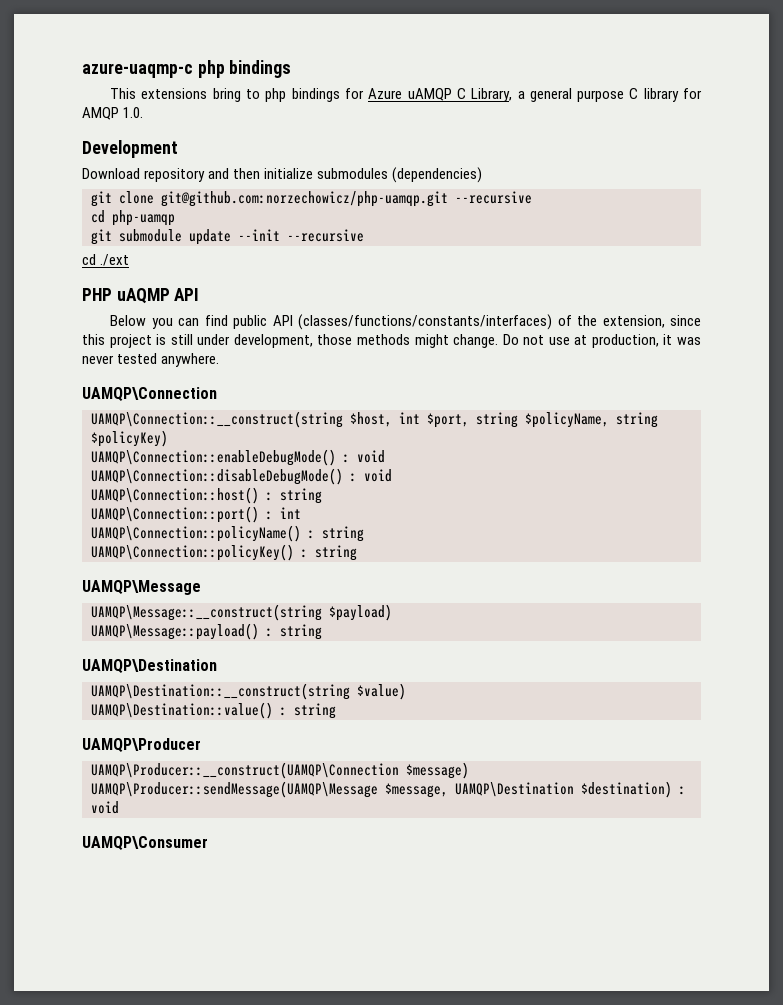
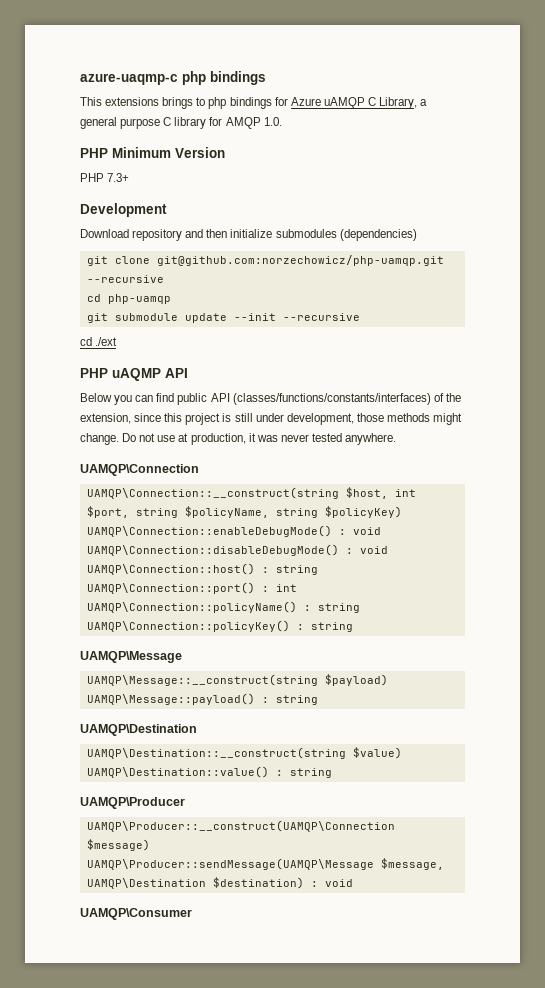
[212,88,241,102] bring -> [162,97,194,109] brings
(144, 112) none -> [80,147,225,158] [80,173,130,182] // PHP Minimum Version // PHP 7.3+

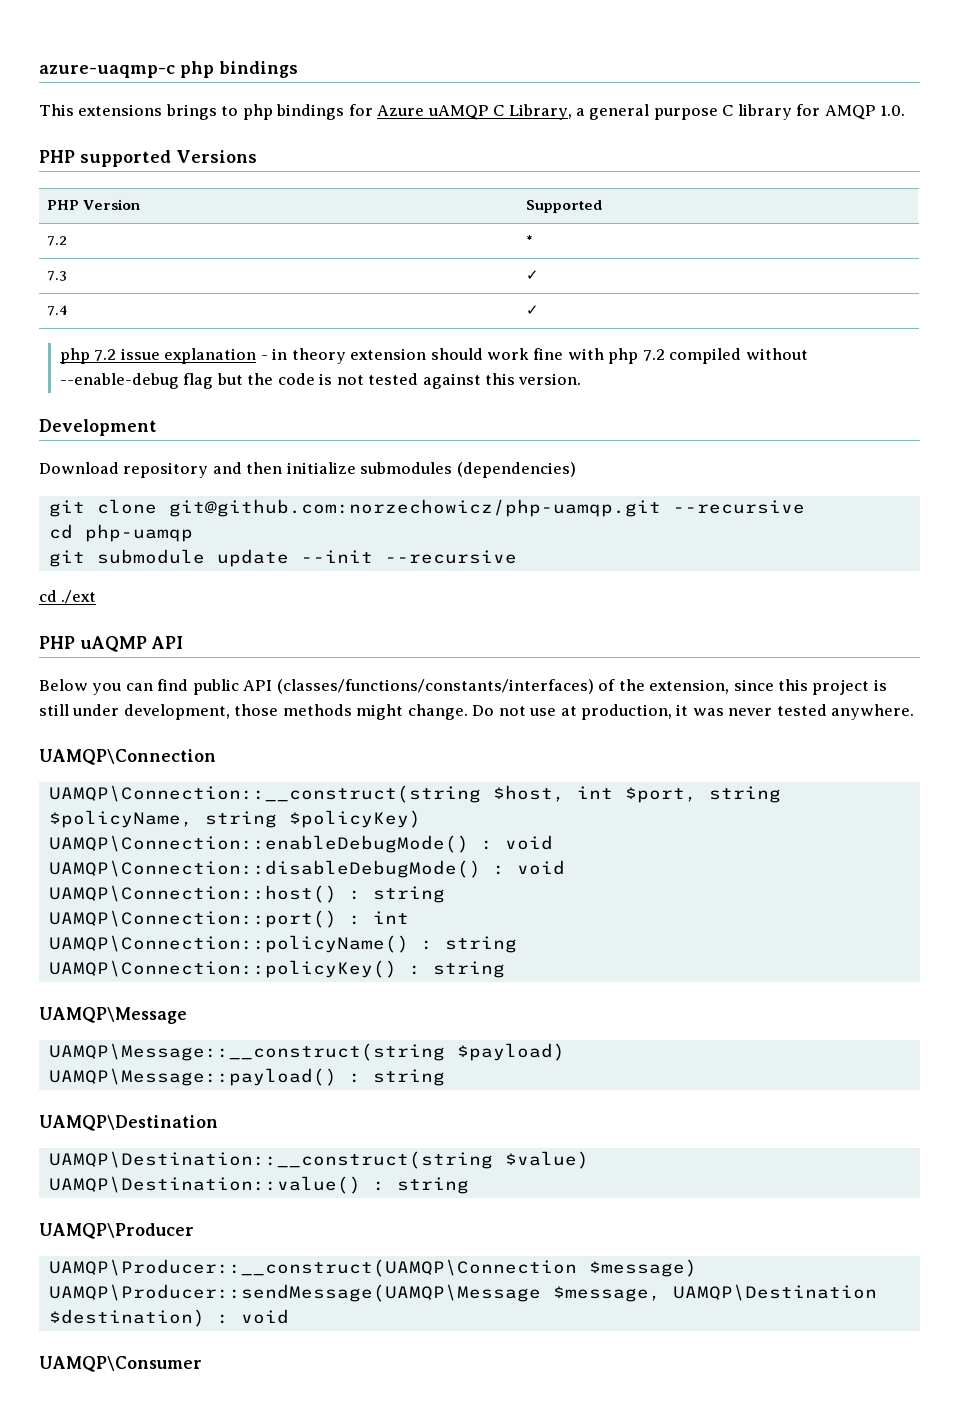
[112,147,225,158] [80,173,130,182] Minimum Version // PHP 7.3+ -> [80,150,257,167] [46,199,140,210] [525,200,602,213] [46,236,67,246] [525,235,533,245] [46,271,67,281] [525,270,539,280] [46,305,68,316] [525,305,539,315] [59,348,808,364] [59,373,582,389] supported Versions // PHP Version | Supported // 7.2 | * // 7.3 | ✓ // 7.4 | ✓ // php 7.2 issue explanation - in theory extension should work fine with php 7.2 compiled without --enable-debug flag but the code is not tested against this version.

